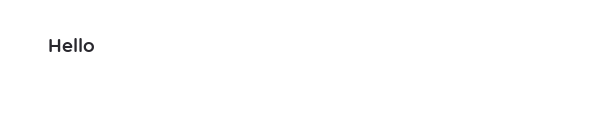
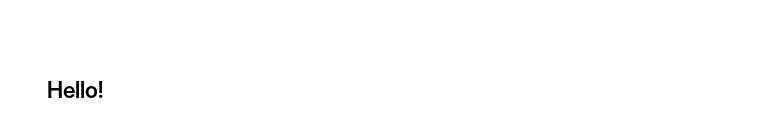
[48,38,95,52] Hello -> [47,81,103,98] Hello!

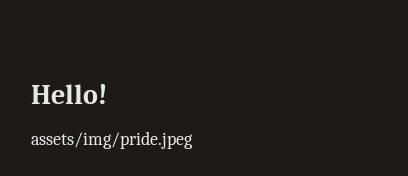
(103, 89) none -> [31,131,193,149] // assets/img/pride.jpeg

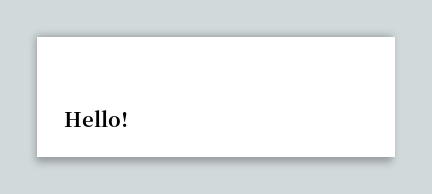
[31,131,193,149] // assets/img/pride.jpeg -> (128, 118) none

